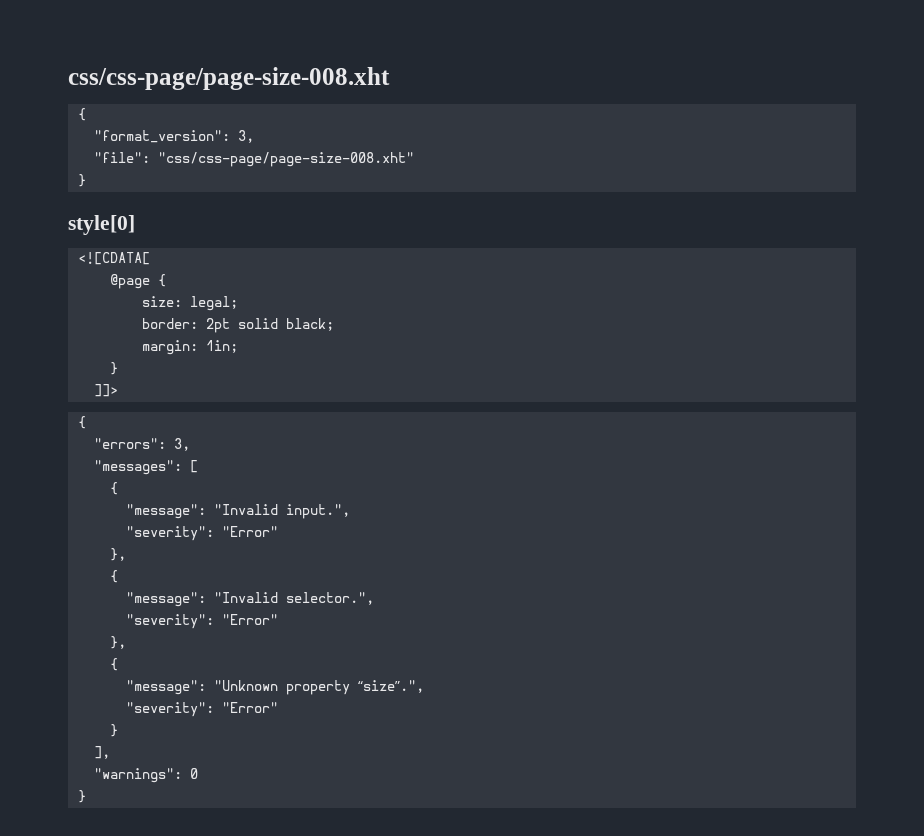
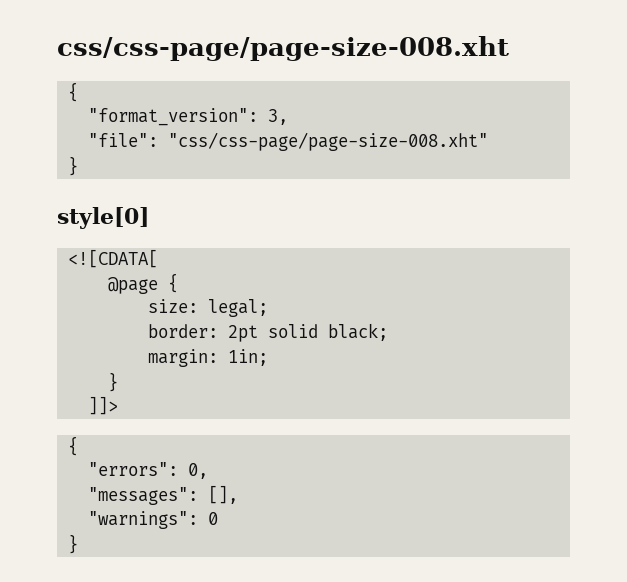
[173,438,190,451] 3, -> [187,463,208,479] 0,
[189,460,198,473] [109,482,118,495] [125,504,350,519] [125,526,278,541] [109,548,126,561] [109,570,118,583] [125,592,374,607] [125,614,278,629] [109,636,126,649] [109,658,118,671] [125,680,424,695] [125,702,278,717] [109,724,118,737] [93,746,110,759] [ // { // "message": "Invalid input.", // "severity": "Error" // }, // { // "message": "Invalid selector.", // "severity": "Error" // }, // { // "message": "Unknown property “size”.", // "severity": "Error" // } // ], -> [207,485,238,504] [],

